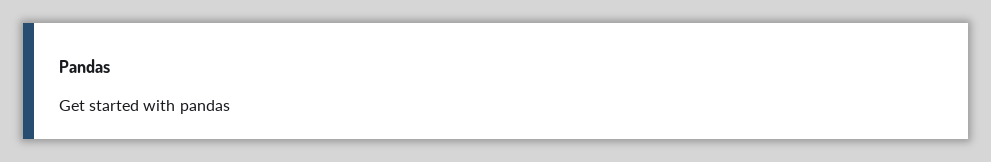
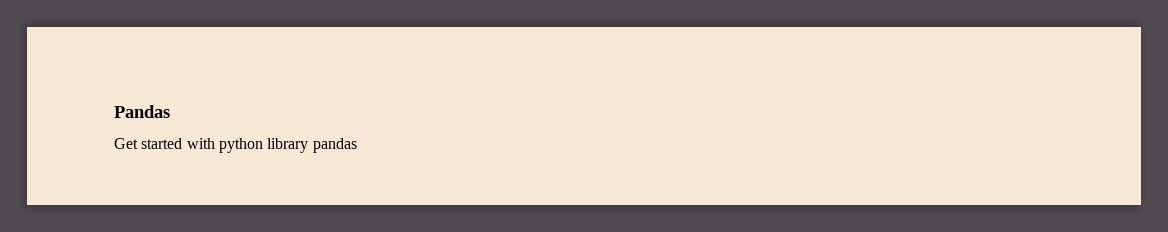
(176, 105) none -> [218,138,309,153] python library

